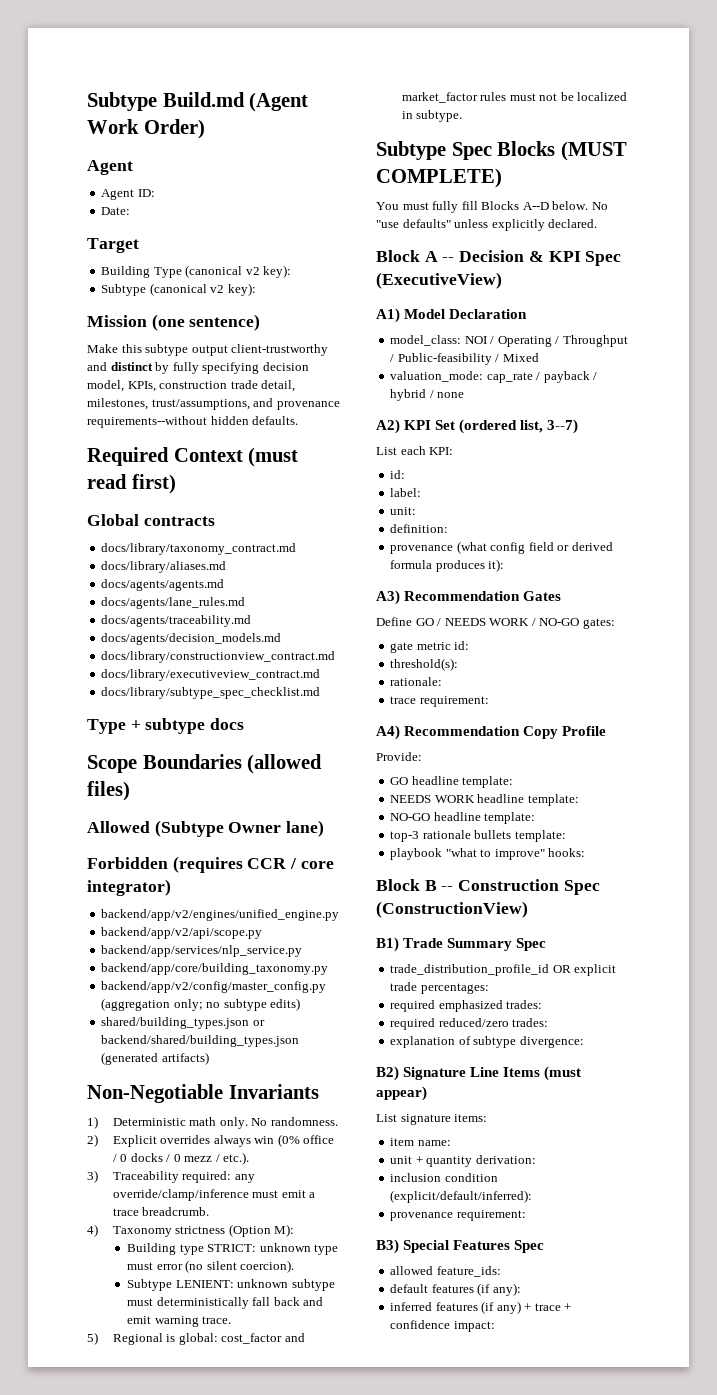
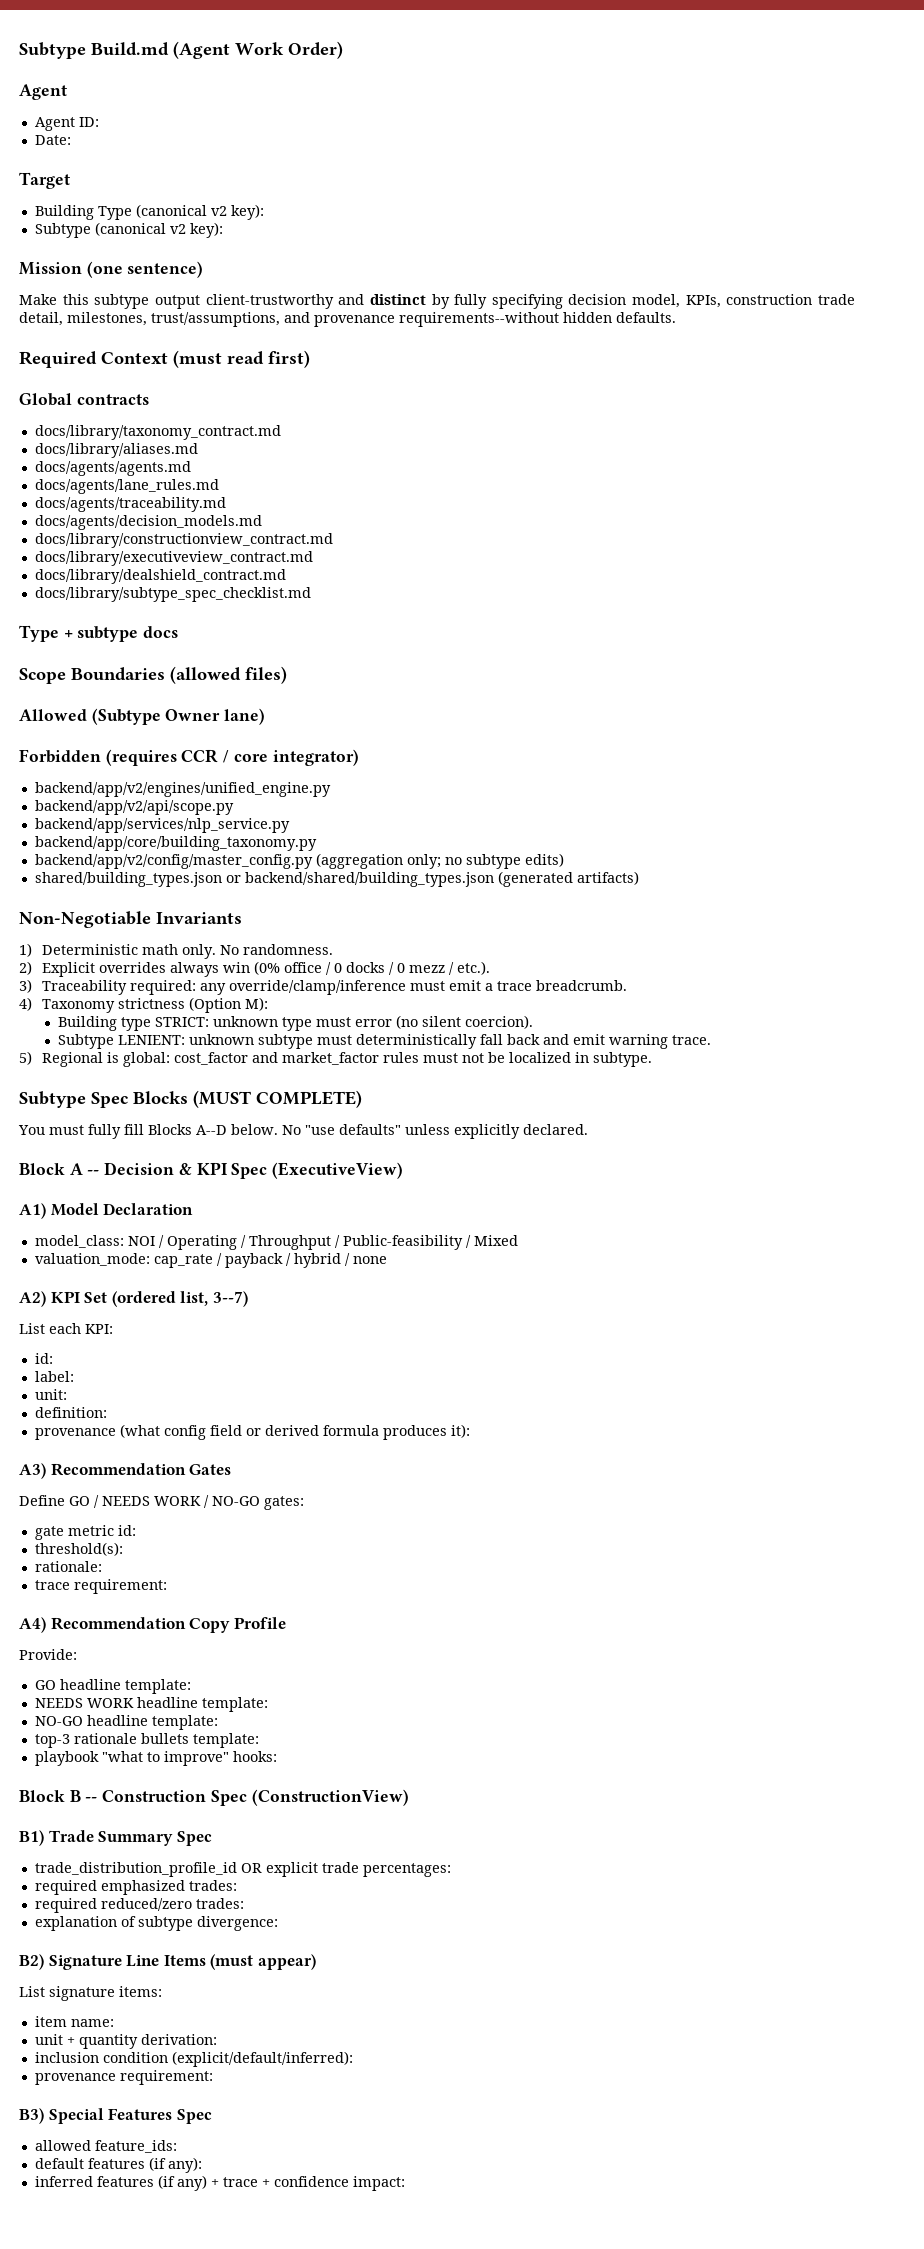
(321, 675) none -> [34,569,286,584] // docs/library/dealshield_contract.md

